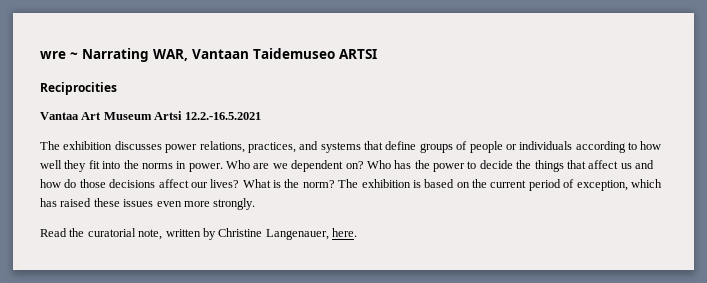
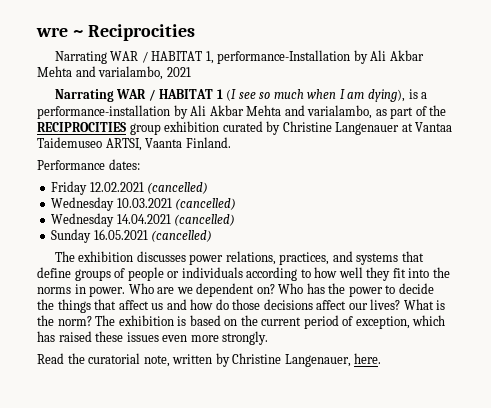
[82,48,377,62] [40,82,117,95] [40,111,261,120] Narrating WAR, Vantaan Taidemuseo ARTSI // Reciprocities // Vantaa Art Museum Artsi 12.2.-16.5.2021 -> [88,24,196,41] [54,50,424,64] [37,66,191,80] [54,89,428,102] [37,105,447,119] [37,121,453,135] [37,137,231,151] [37,159,140,170] [51,181,209,195] [51,197,237,211] [51,213,236,227] [51,229,213,243] Reciprocities // Narrating WAR / HABITAT 1, performance-Installation by Ali Akbar Mehta and varialambo, 2021 // Narrating WAR / HABITAT 1 (I see so much when I am dying), is a performance-installation by Ali Akbar Mehta and varialambo, as part of the RECIPROCITIES group exhibition curated by Christine Langenauer at Vantaa Taidemuseo ARTSI, Vaanta Finland. // Performance dates: // Friday 12.02.2021 (cancelled) // Wednesday 10.03.2021 (cancelled) // Wednesday 14.04.2021 (cancelled) // Sunday 16.05.2021 (cancelled)

